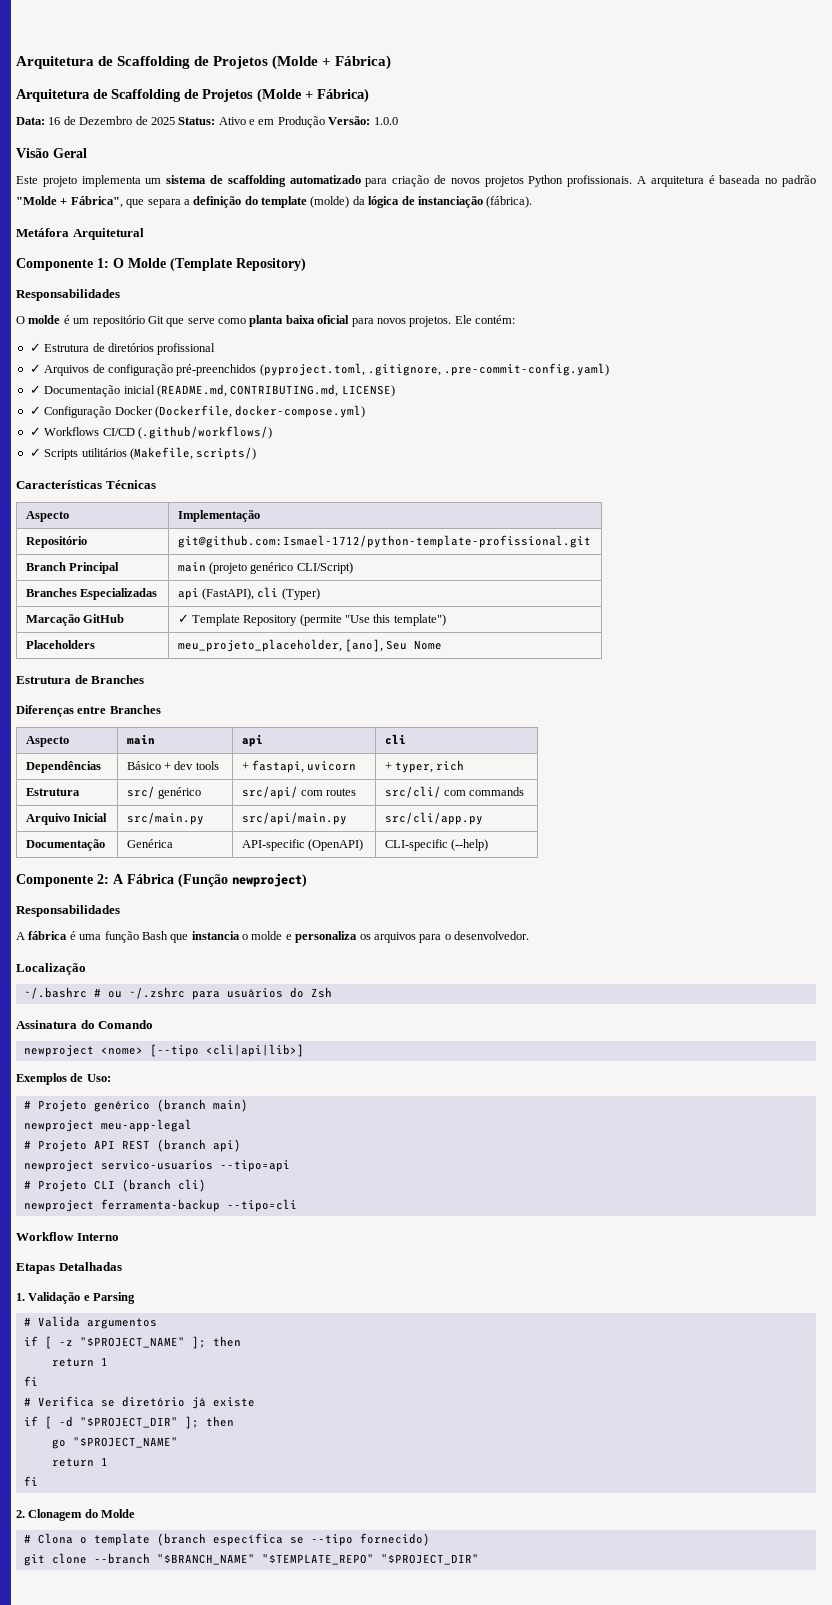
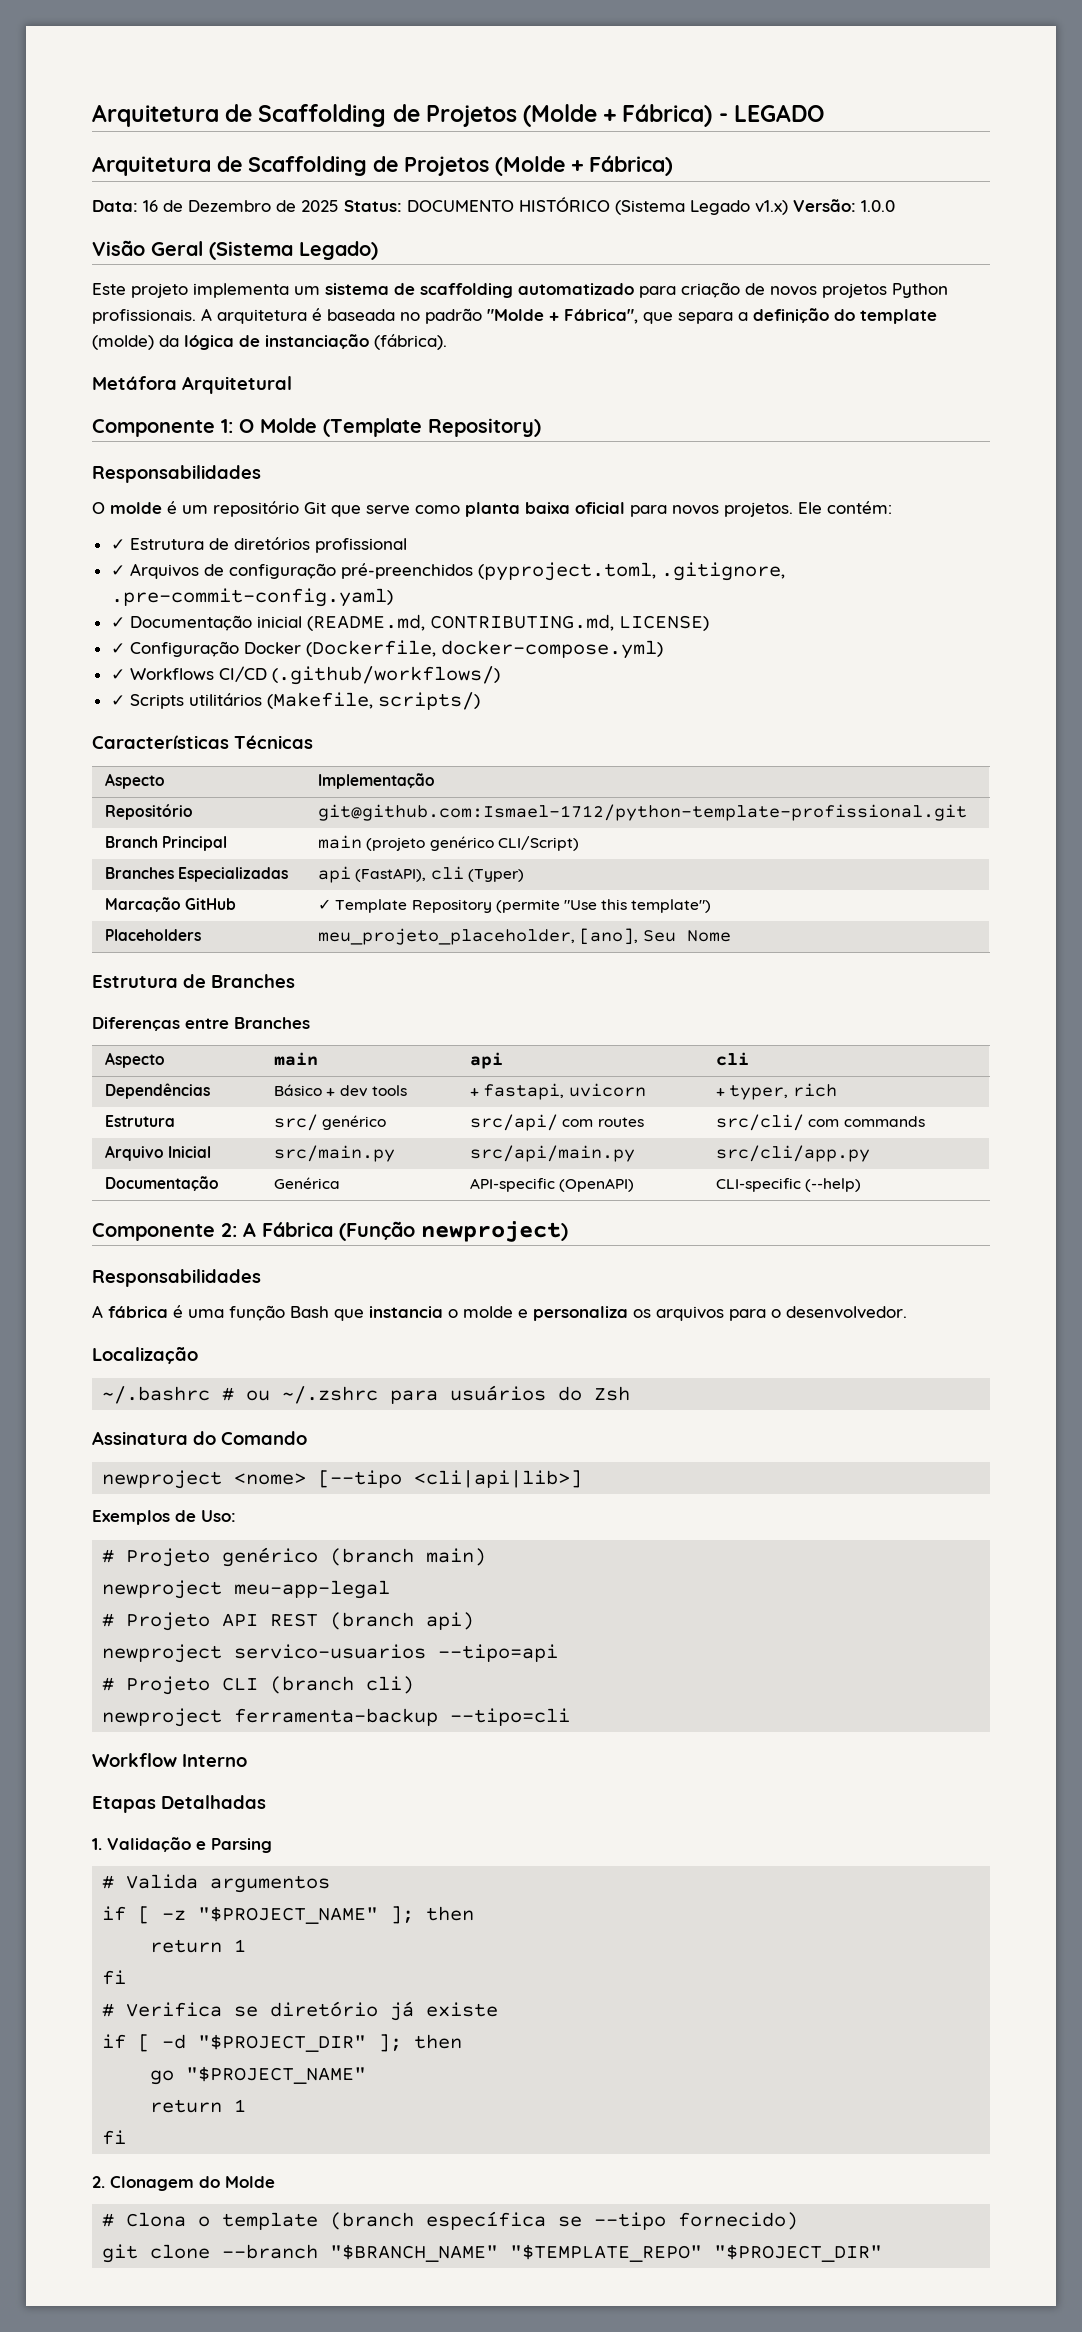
[16,55,392,70] Arquitetura de Scaffolding de Projetos (Molde + Fábrica) -> [92,104,824,127] Arquitetura de Scaffolding de Projetos (Molde + Fábrica) - LEGADO
[218,116,325,128] Ativo e em Produção -> [407,197,788,215] DOCUMENTO HISTÓRICO (Sistema Legado v1.x)
(87, 153) none -> [209,241,378,260] (Sistema Legado)

